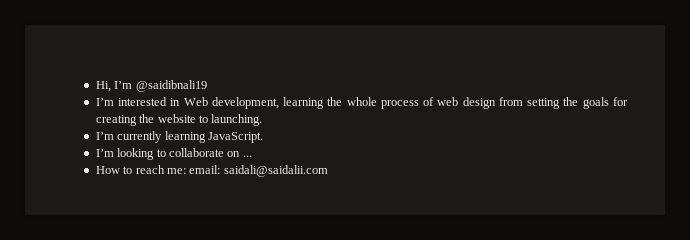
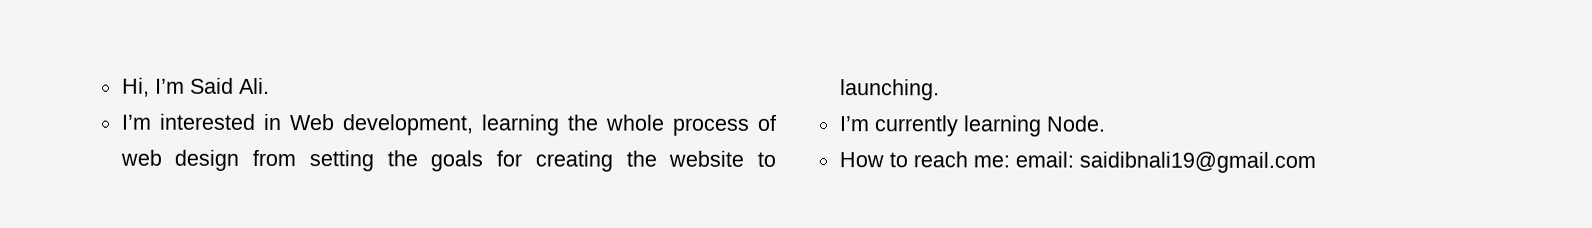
[135,80,207,92] @saidibnali19 -> [189,77,270,94] Said Ali.
[207,132,263,143] [95,148,252,160] JavaScript. // I’m looking to collaborate on ... -> [1045,115,1105,132] Node.
[223,165,328,177] saidali@saidalii.com -> [1078,151,1316,173] saidibnali19@gmail.com

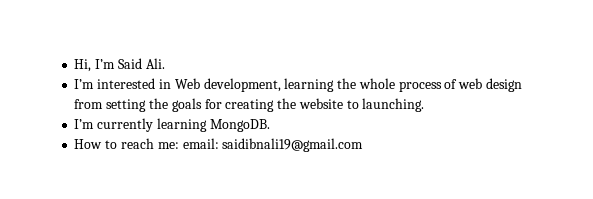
[1045,115,1105,132] Node. -> [209,119,270,132] MongoDB.

